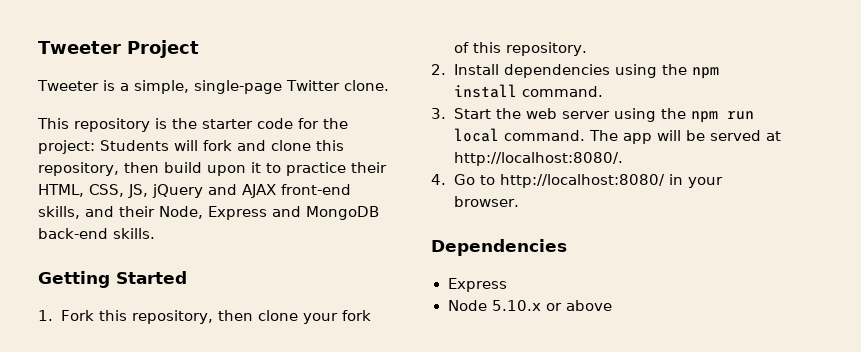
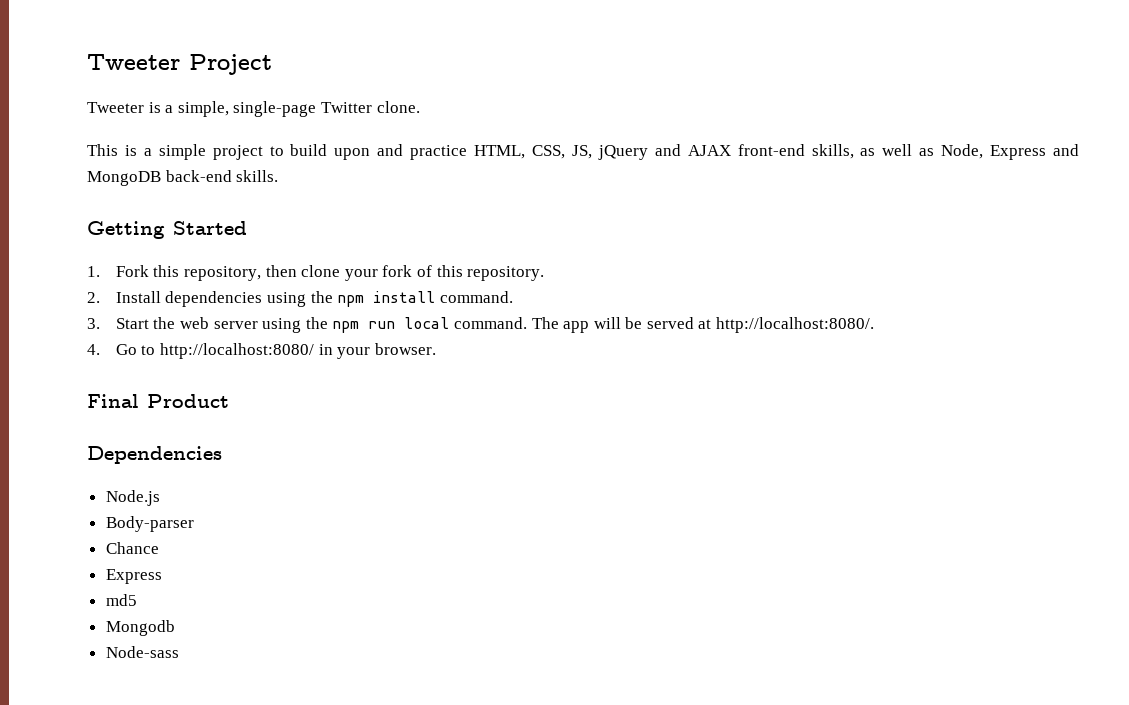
[74,118,348,132] [38,140,344,154] [38,162,387,176] repository is the starter code for the project: Students will fork and clone this repository, then build upon it to practice their -> [124,144,468,160] is a simple project to build upon and practice
[85,206,155,217] and their -> [860,144,935,156] as well as
(519, 201) none -> [87,394,229,408] // Final Product
[447,278,507,292] [447,300,612,311] Express // Node 5.10.x or above -> [105,490,160,506] [105,516,194,532] [105,542,159,554] [105,569,162,584] [105,594,137,606] [105,620,175,636] [105,646,179,658] Node.js // Body-parser // Chance // Express // md5 // Mongodb // Node-sass

